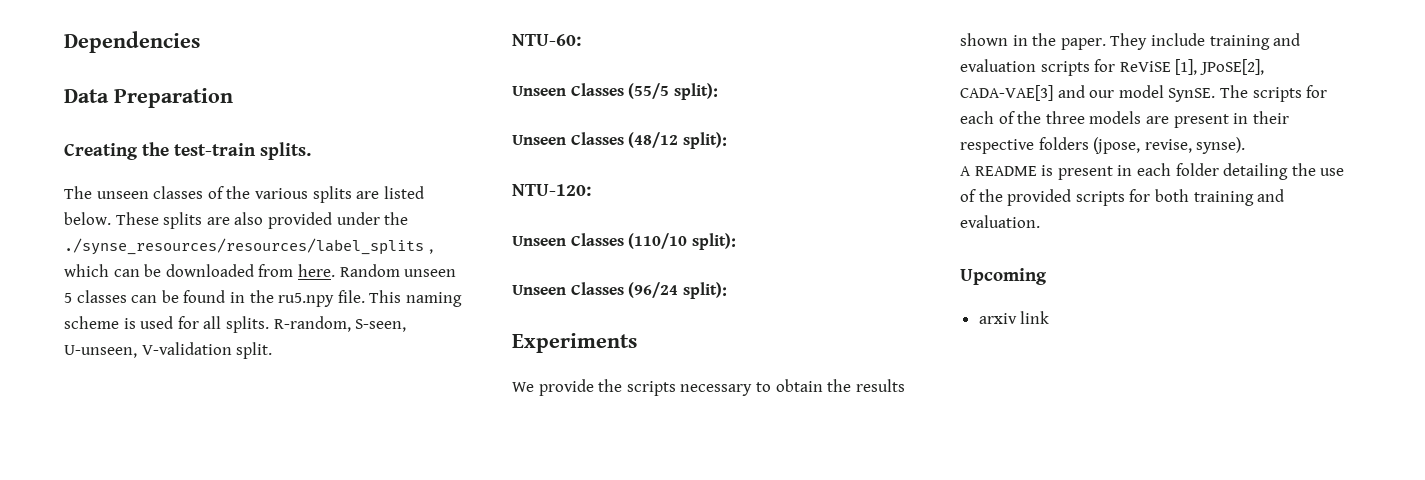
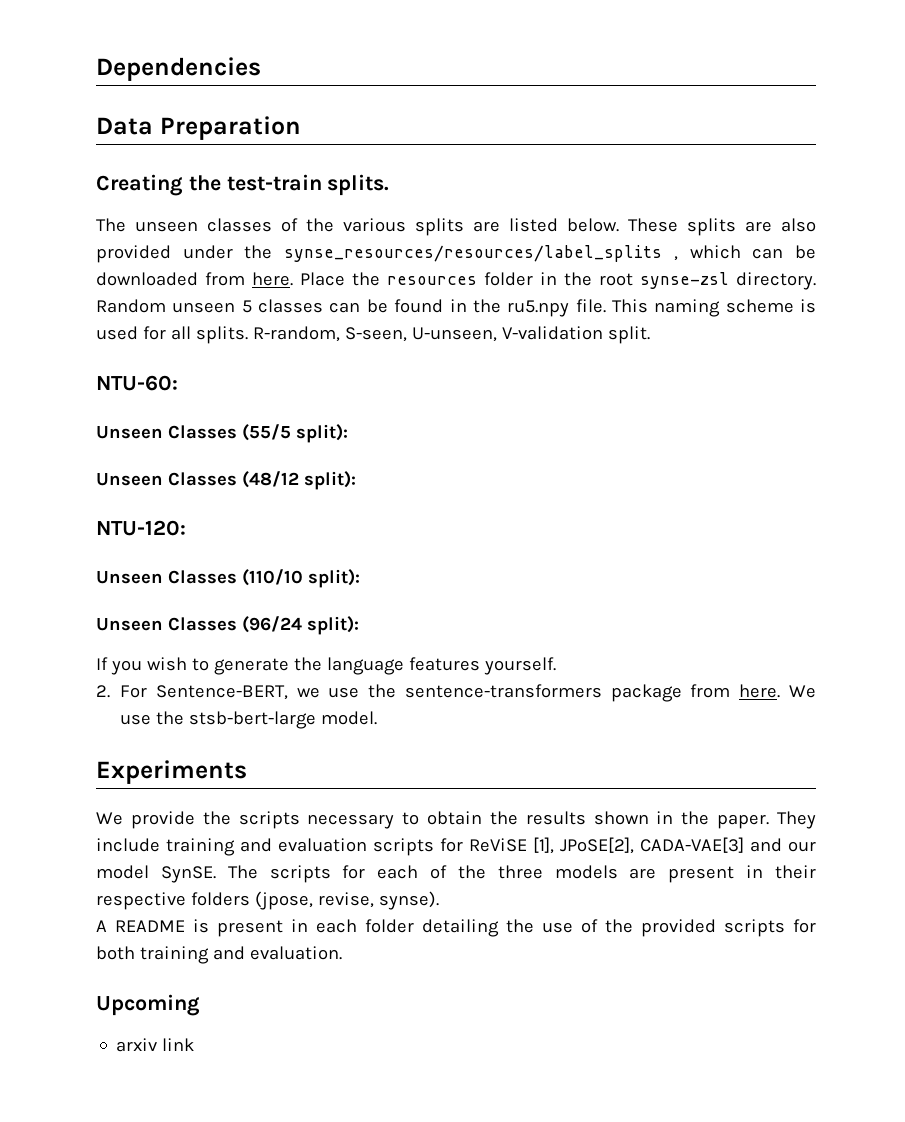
[64,238,424,255] ./synse_resources/resources/label_splits -> [284,245,663,262] synse_resources/resources/label_splits
(335, 270) none -> [300,272,816,290] Place the resources folder in the root synse-zsl directory.
(727, 290) none -> [96,657,556,675] [96,684,816,702] [120,711,378,729] // If you wish to generate the language features yourself. // 2. For Sentence-BERT, we use the sentence-transformers package from here. We use the stsb-bert-large model.

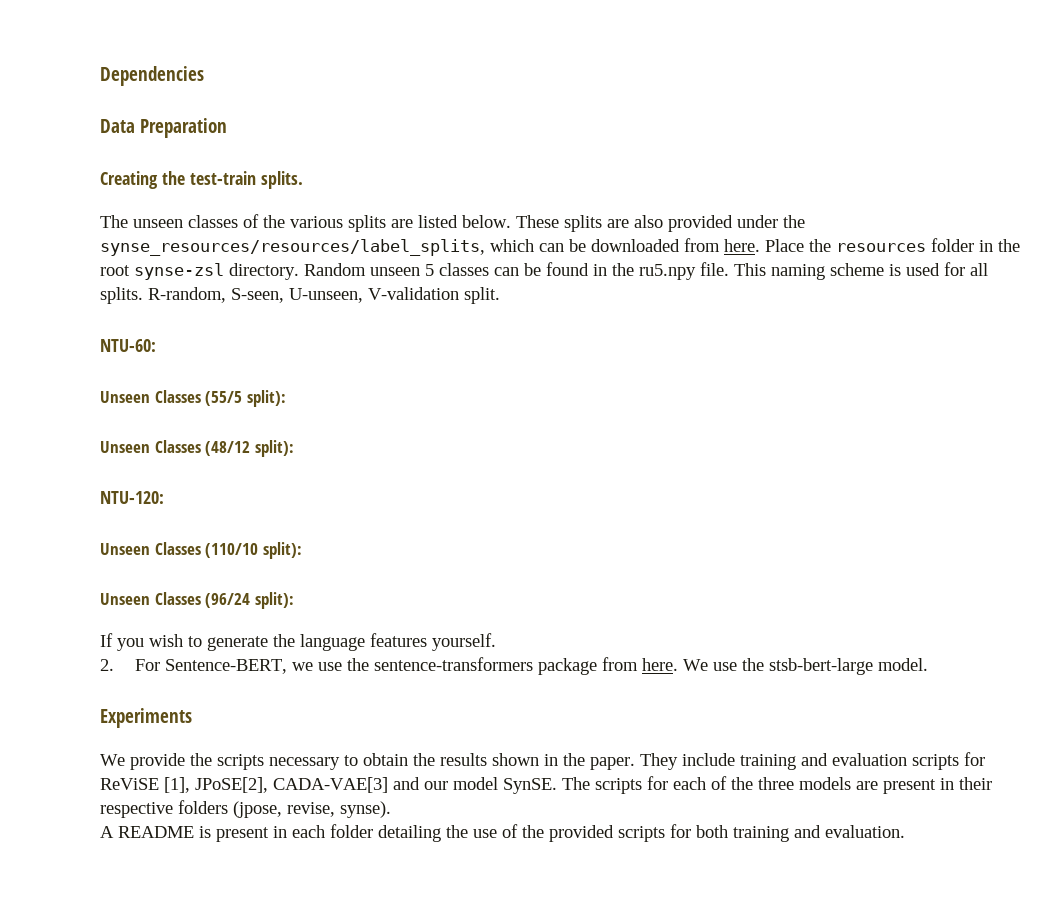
[284,245,678,262] synse_resources/resources/label_splits , -> [100,239,485,256] synse_resources/resources/label_splits,
[96,994,200,1016] [116,1038,195,1052] // Upcoming // arxiv link -> (905, 831) none

